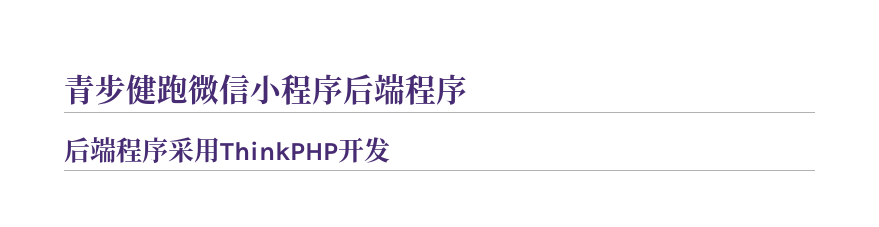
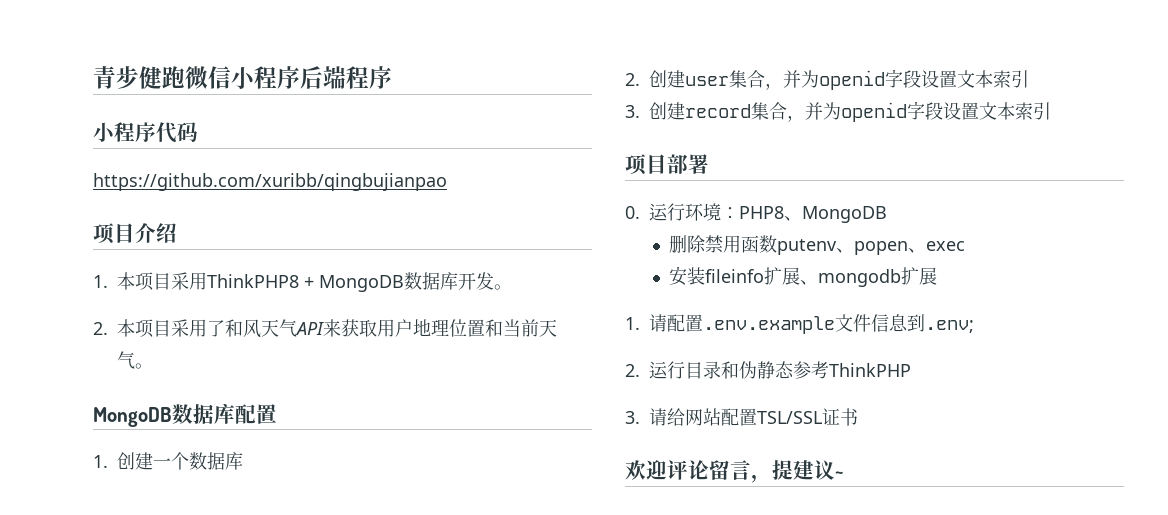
[64,137,390,163] 后端程序采用ThinkPHP开发 -> [93,122,198,143] [93,173,447,191] [93,223,177,244] [93,272,513,292] [93,319,558,338] [117,351,154,369] [93,403,277,427] [93,452,244,470] [625,69,1030,90] [625,101,1052,122] [625,154,709,175] [625,203,888,223] [668,235,965,255] [668,266,937,287] [625,314,975,334] [625,361,912,379] [625,408,859,426] [625,460,843,483] 小程序代码 // https://github.com/xuribb/qingbujianpao // 项目介绍 // 1.本项目采用ThinkPHP8 + MongoDB数据库开发。 // 2.本项目采用了和风天气API来获取用户地理位置和当前天气。 // MongoDB数据库配置 // 1.创建一个数据库 // 2.创建user集合，并为openid字段设置文本索引 // 3.创建record集合，并为openid字段设置文本索引 // 项目部署 // 0.运行环境：PHP8、MongoDB // 删除禁用函数putenv、popen、exec // 安装fileinfo扩展、mongodb扩展 // 1.请配置.env.example文件信息到.env; // 2.运行目录和伪静态参考ThinkPHP // 3.请给网站配置TSL/SSL证书 // 欢迎评论留言，提建议~

